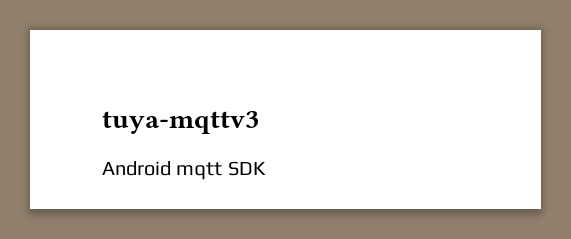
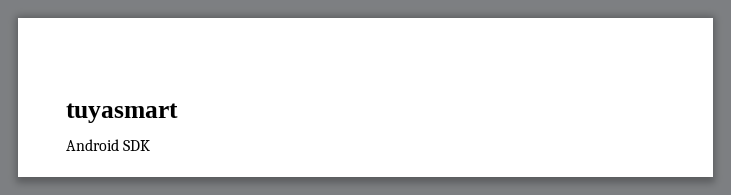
[102,111,259,134] tuya-mqttv3 -> [66,103,178,123] tuyasmart
[176,162,223,180] mqtt -> (119, 145) none

